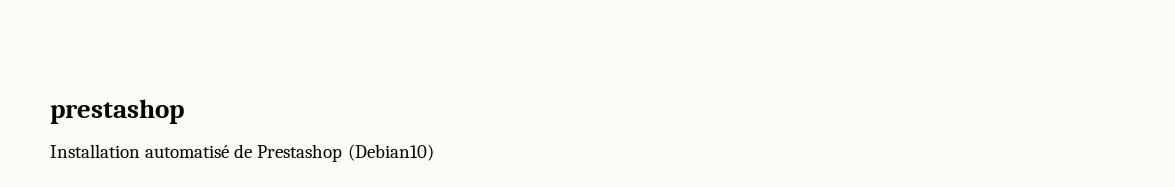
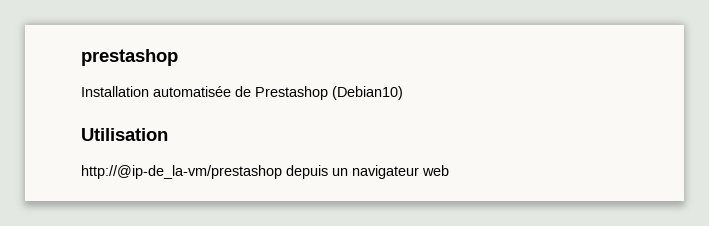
[145,145,230,158] automatisé -> [153,86,231,97] automatisée
(434, 152) none -> [81,128,168,141] [81,165,449,179] // Utilisation // http://@ip-de_la-vm/prestashop depuis un navigateur web

